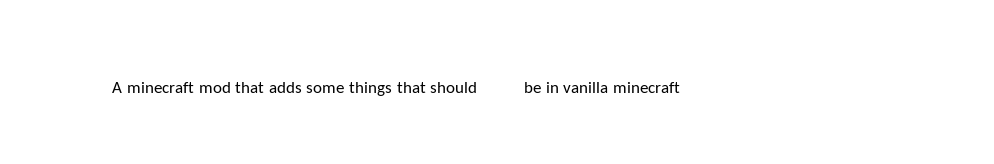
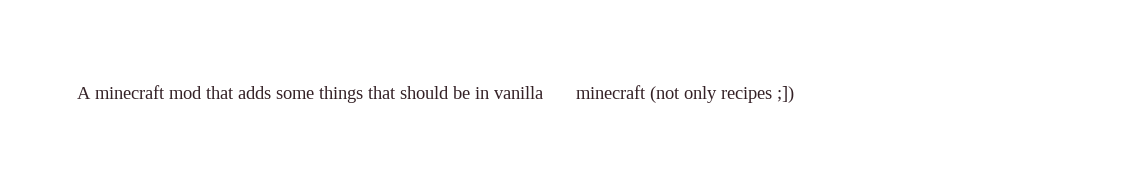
(680, 87) none -> [650,86,794,103] (not only recipes ;])

